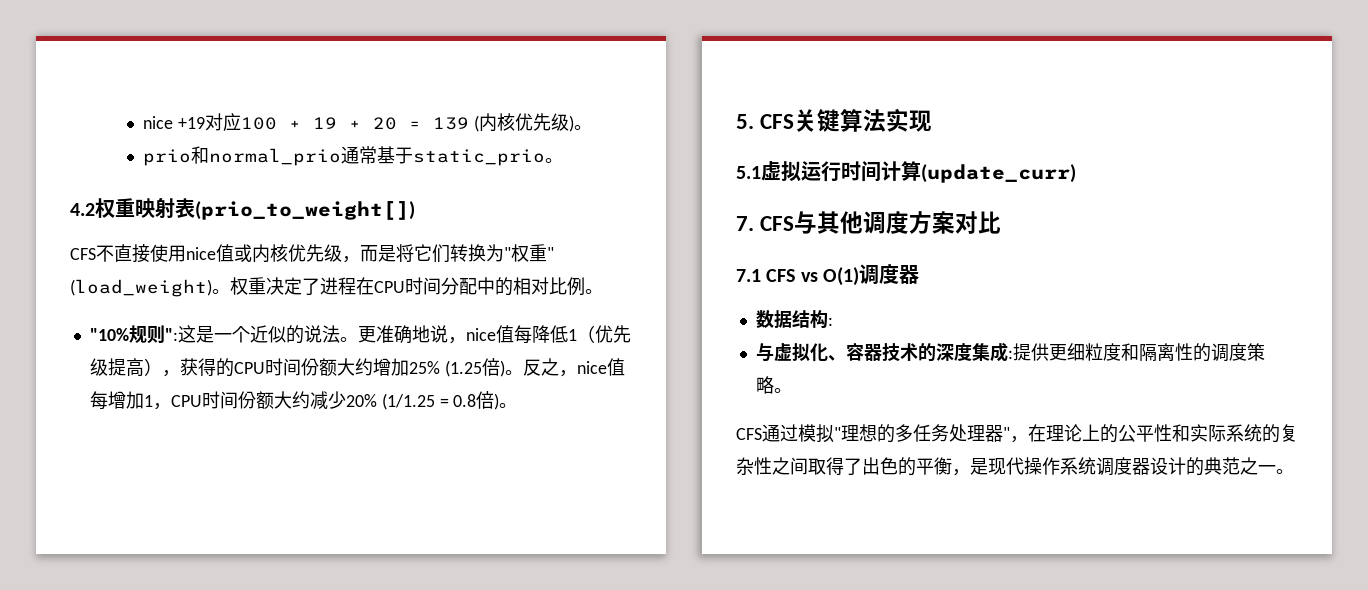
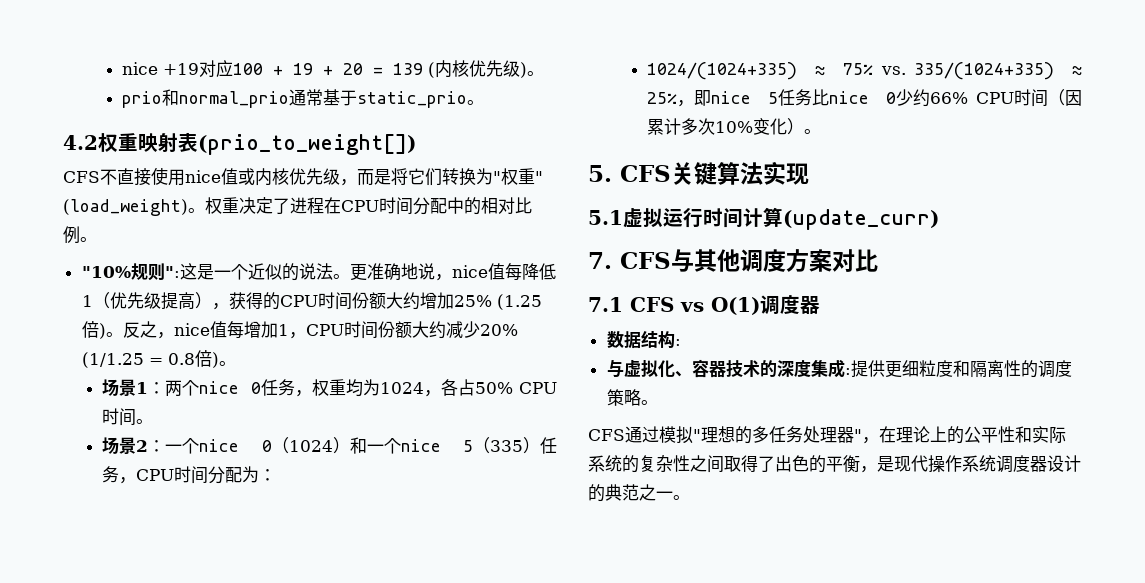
(518, 405) none -> [102,379,557,397] [102,408,154,426] [102,437,557,454] [102,466,277,484] [647,62,1082,80] [647,89,1082,107] [647,118,822,135] // 场景1：两个nice 0任务，权重均为1024，各占50% CPU时间。 // 场景2：一个nice 0（1024）和一个nice 5（335）任务，CPU时间分配为： // 1024/(1024+335) ≈ 75% vs. 335/(1024+335) ≈ 25%，即nice 5任务比nice 0少约66% CPU时间（因累计多次10%变化）。

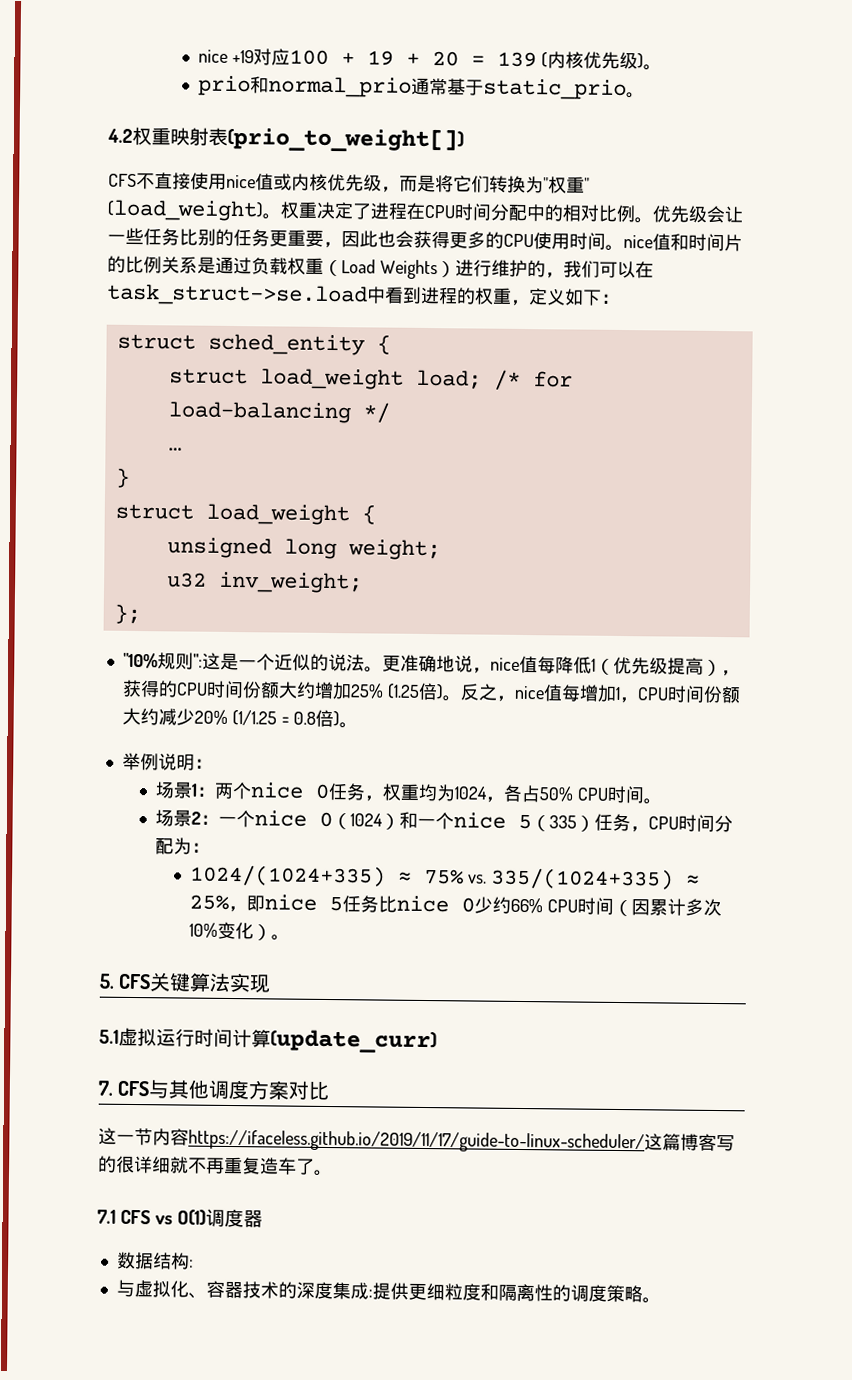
(97, 239) none -> [652,205,743,224] [107,227,743,252] [107,255,654,280] [106,283,620,307] [116,333,391,356] [168,368,573,390] [167,401,390,424] [167,447,182,452] [115,467,130,488] [114,503,376,526] [166,537,441,561] [166,571,363,594] [113,603,141,625] 优先级会让一些任务比别的任务更重要，因此也会获得更多的CPU使用时间。nice值和时间片的比例关系是通过负载权重（Load Weights）进行维护的，我们可以在task_struct->se.load中看到进程的权重，定义如下： // struct sched_entity { // struct load_weight load; /* for load-balancing */ // … // } // struct load_weight { // unsigned long weight; // u32 inv_weight; // };
(236, 363) none -> [121,752,213,771] // 举例说明：
(878, 260) none -> [98,1127,735,1154] [98,1155,333,1177] // 这一节内容https://ifaceless.github.io/2019/11/17/guide-to-linux-scheduler/这篇博客写的很详细就不再重复造车了。
[588,426,1066,444] [588,455,1081,473] [588,484,690,502] // CFS通过模拟"理想的多任务处理器"，在理论上的公平性和实际系统的复杂性之间取得了出色的平衡，是现代操作系统调度器设计的典范之一。 -> (661, 1300) none

